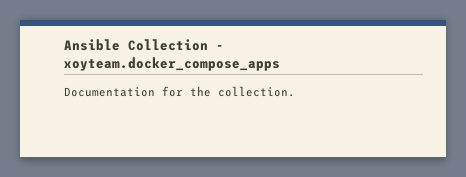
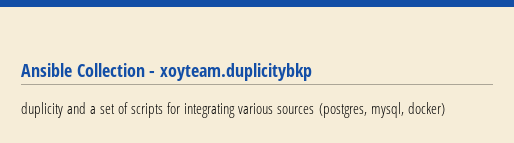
[64,57,280,71] [64,86,295,97] xoyteam.docker_compose_apps // Documentation for the collection. -> [160,63,313,81] [21,102,445,118] xoyteam.duplicitybkp // duplicity and a set of scripts for integrating various sources (postgres, mysql, docker)

